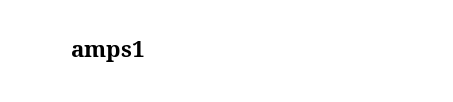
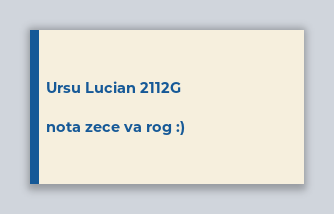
[71,41,145,62] amps1 -> [46,81,181,93] [46,121,185,135] Ursu Lucian 2112G // nota zece va rog :)

